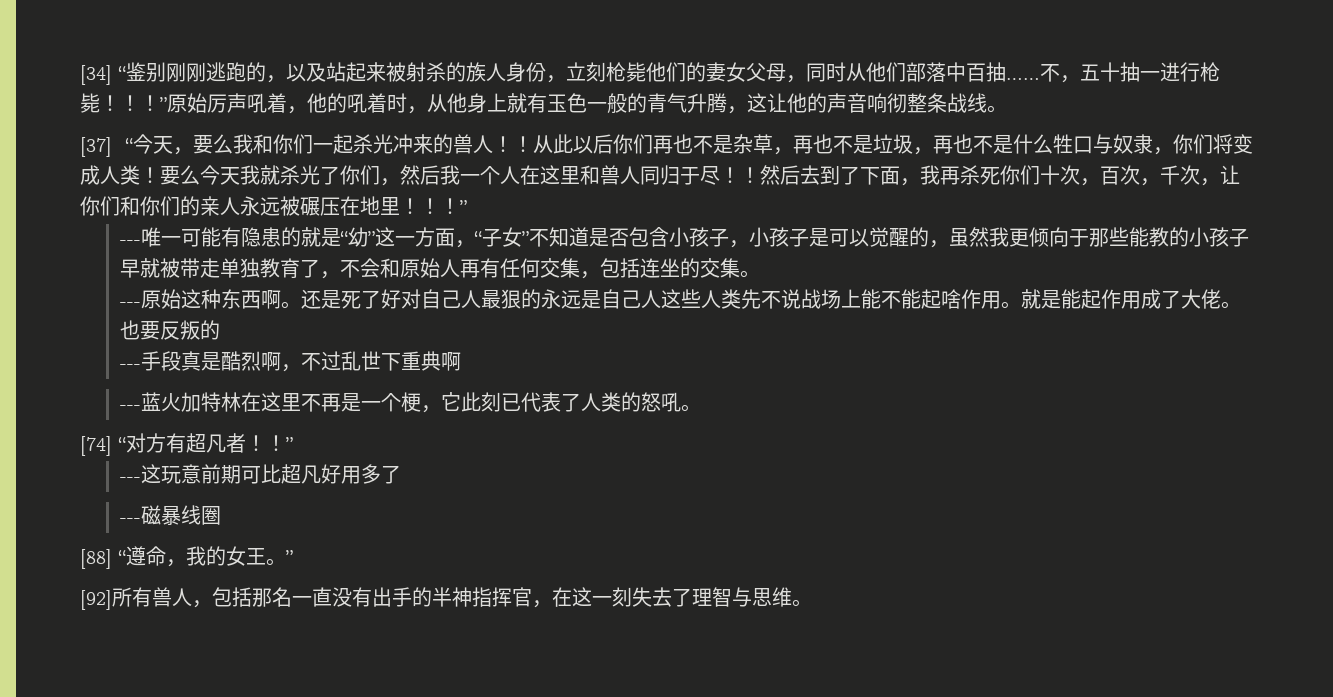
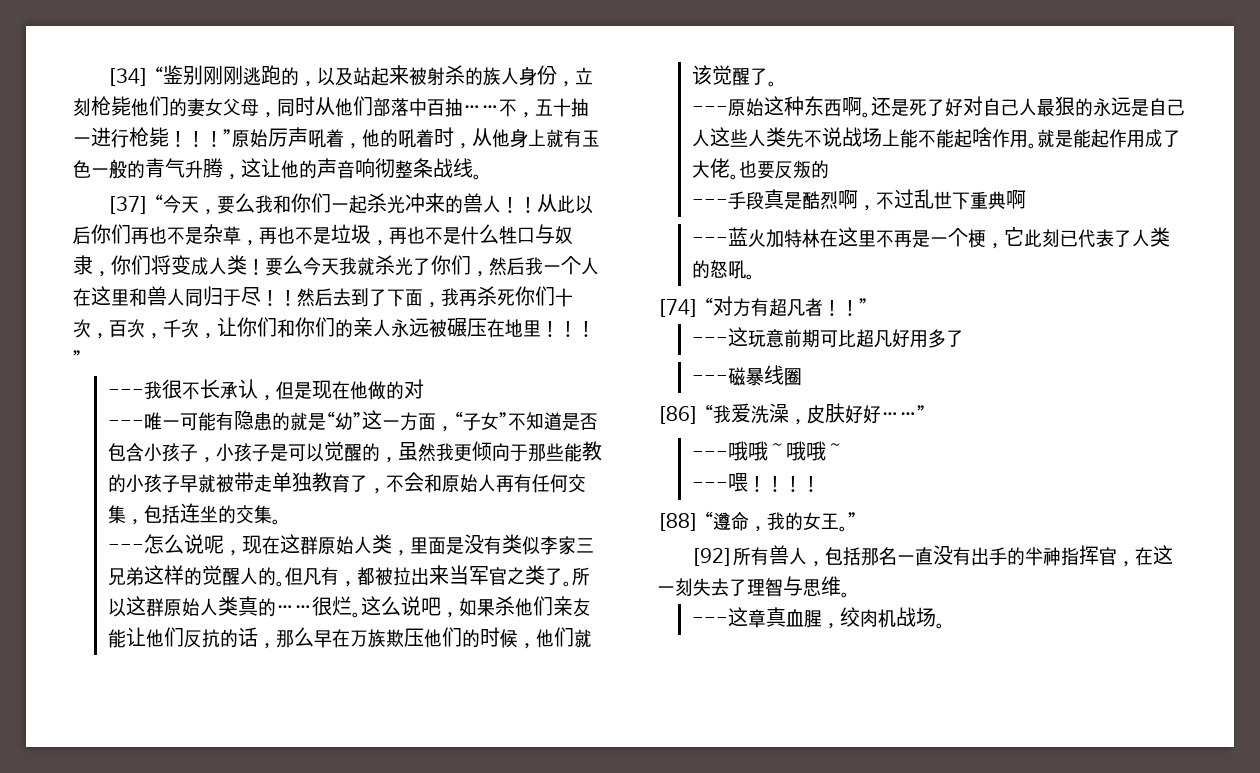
(467, 207) none -> [108,379,425,401] // ---我很不长承认，但是现在他做的对
(760, 274) none -> [108,534,595,556] [108,565,591,587] [108,596,592,618] [108,627,593,649] [692,65,778,87] // ---怎么说呢，现在这群原始人类，里面是没有类似李家三兄弟这样的觉醒人的。但凡有，都被拉出来当军官之类了。所以这群原始人类真的……很烂。这么说吧，如果杀他们亲友能让他们反抗的话，那么早在万族欺压他们的时候，他们就该觉醒了。
(221, 515) none -> [657,403,927,425] [692,441,845,461] [692,473,821,492] // [86] “我爱洗澡，皮肤好好……” // ---哦哦～哦哦～ // ---喂！！！！
(812, 603) none -> [692,607,946,629] // ---这章真血腥，绞肉机战场。

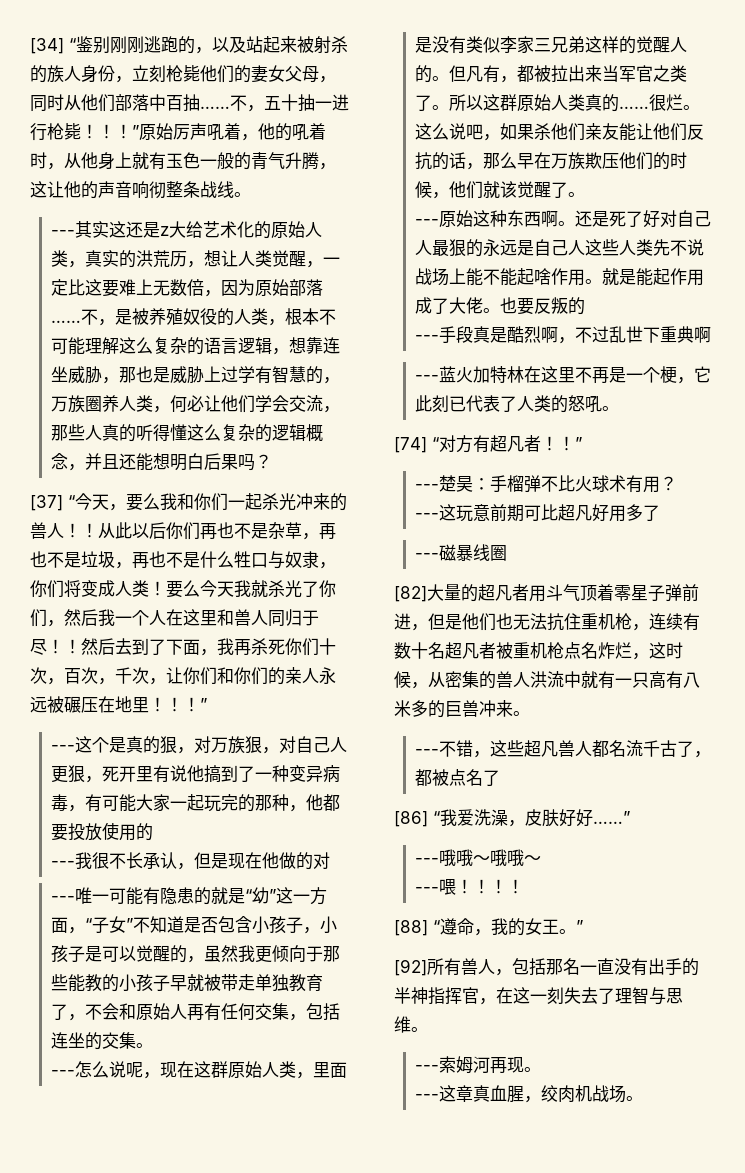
(482, 177) none -> [51,221,323,239] [51,250,341,268] [51,279,324,297] [51,308,337,326] [51,337,341,355] [51,366,341,384] [51,395,341,413] [51,424,324,442] [51,453,273,471] // ---其实这还是z大给艺术化的原始人类，真实的洪荒历，想让人类觉醒，一定比这要难上无数倍，因为原始部落……不，是被养殖奴役的人类，根本不可能理解这么复杂的语言逻辑，想靠连坐威胁，那也是威胁上过学有智慧的，万族圈养人类，何必让他们学会交流，那些人真的听得懂这么复杂的逻辑概念，并且还能想明白后果吗？
(82, 358) none -> [51,736,348,754] [51,765,341,783] [51,794,341,812] [51,822,154,841] // ---这个是真的狠，对万族狠，对自己人更狠，死开里有说他搞到了一种变异病毒，有可能大家一起玩完的那种，他都要投放使用的
(869, 306) none -> [415,475,678,493] // ---楚昊：手榴弹不比火球术有用？
(803, 377) none -> [394,584,699,602] [394,613,700,631] [394,642,683,660] [394,671,700,689] [394,700,530,718] [415,740,712,758] [415,769,501,786] // [82]大量的超凡者用斗气顶着零星子弹前进，但是他们也无法抗住重机枪，连续有数十名超凡者被重机枪点名炸烂，这时候，从密集的兽人洪流中就有一只高有八米多的巨兽冲来。 // ---不错，这些超凡兽人都名流千古了，都被点名了
(850, 595) none -> [415,1056,542,1074] // ---索姆河再现。

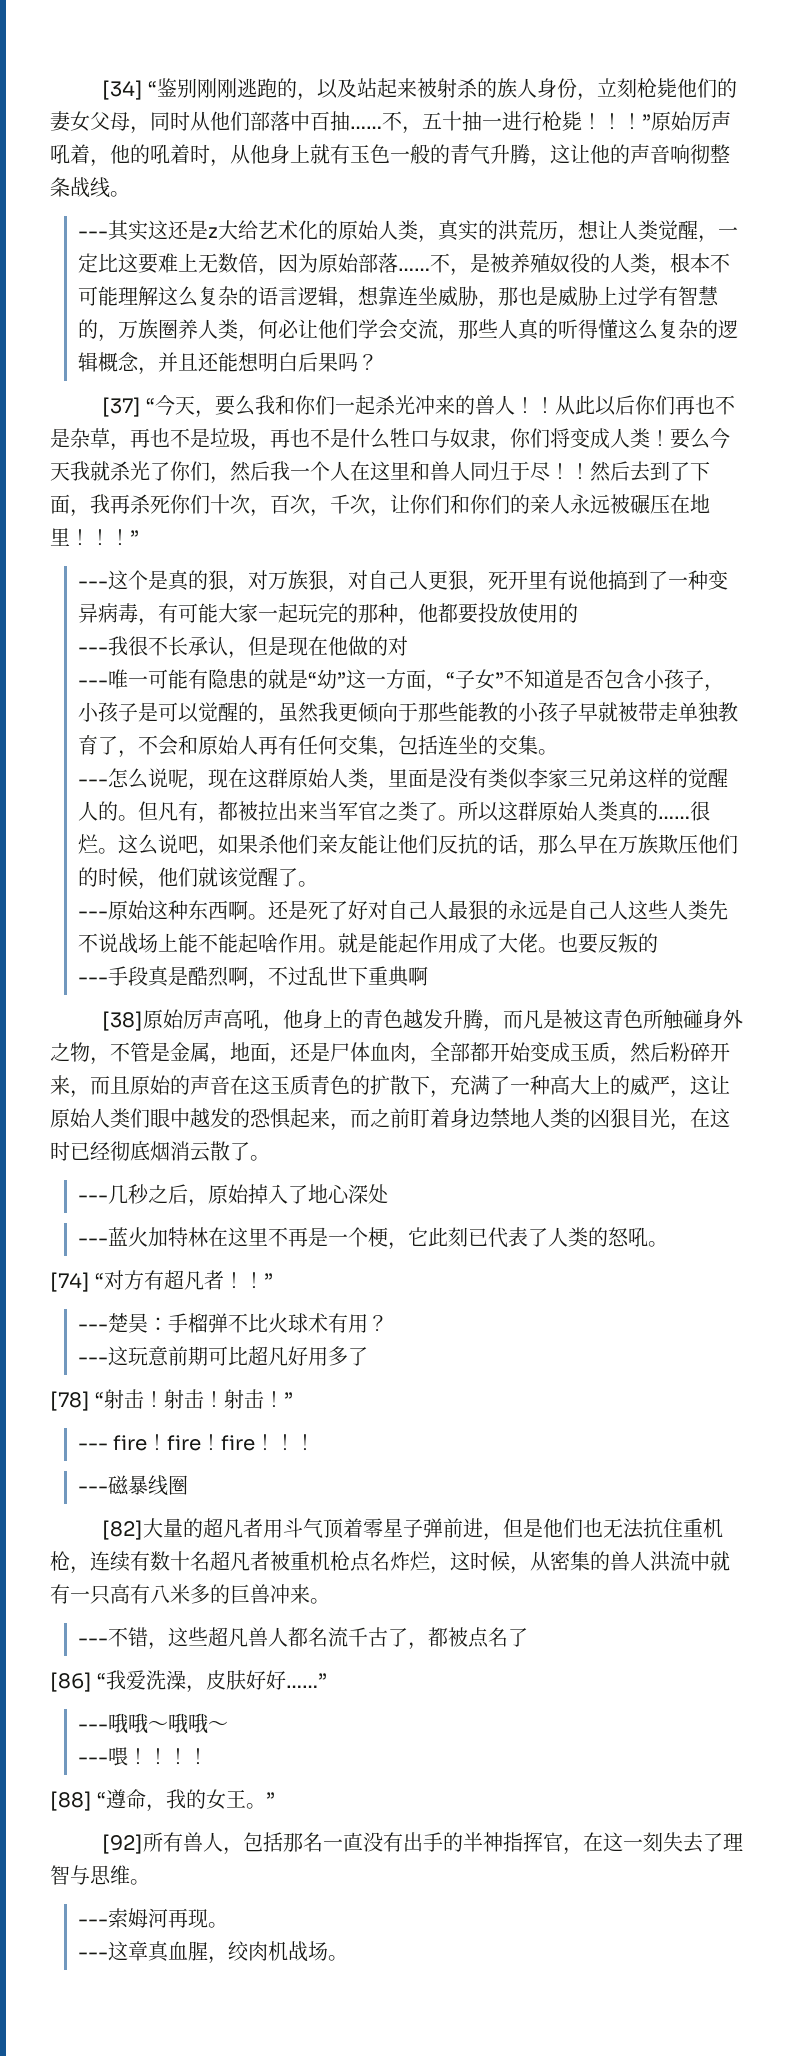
(712, 334) none -> [101,1009,743,1032] [50,1042,730,1065] [50,1075,730,1098] [50,1108,730,1131] [50,1141,270,1162] [77,1184,388,1207] // [38]原始厉声高吼，他身上的青色越发升腾，而凡是被这青色所触碰身外之物，不管是金属，地面，还是尸体血肉，全部都开始变成玉质，然后粉碎开来，而且原始的声音在这玉质青色的扩散下，充满了一种高大上的威严，这让原始人类们眼中越发的恐惧起来，而之前盯着身边禁地人类的凶狠目光，在这时已经彻底烟消云散了。 // ---几秒之后，原始掉入了地心深处
(661, 513) none -> [50,1389,294,1411] [77,1433,316,1451] // [78] “射击！射击！射击！” // --- fire！fire！fire！！！

